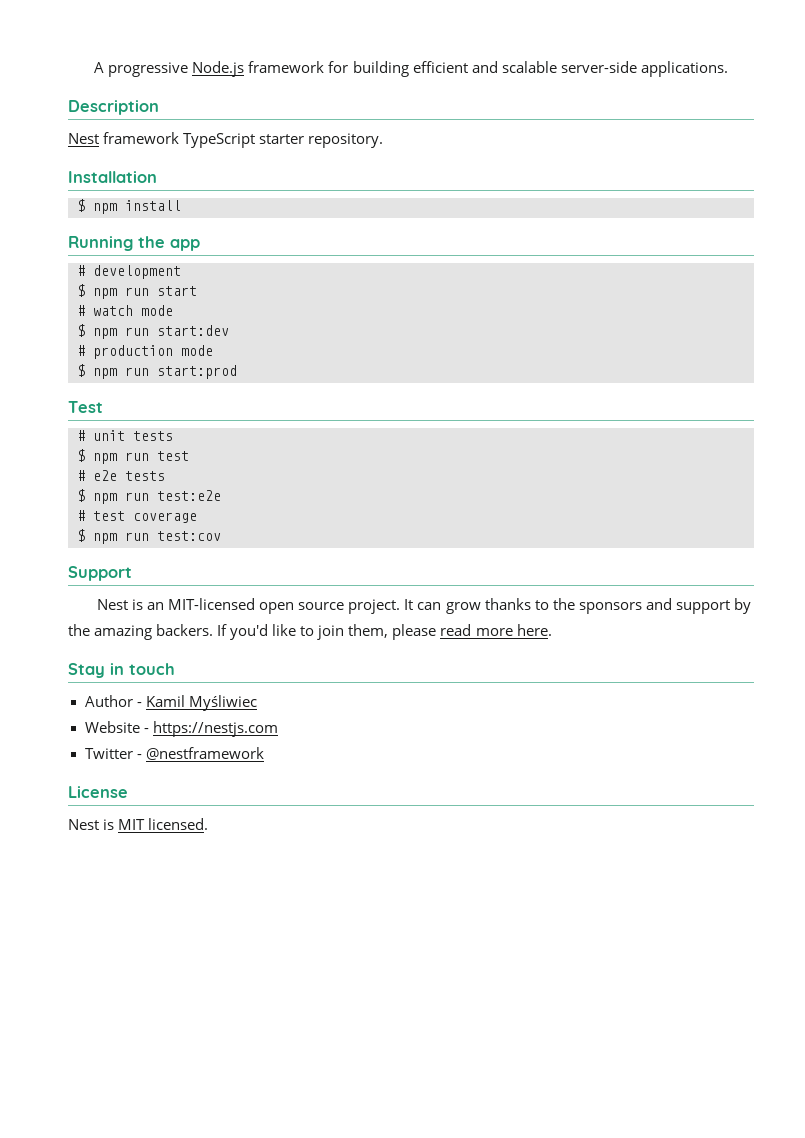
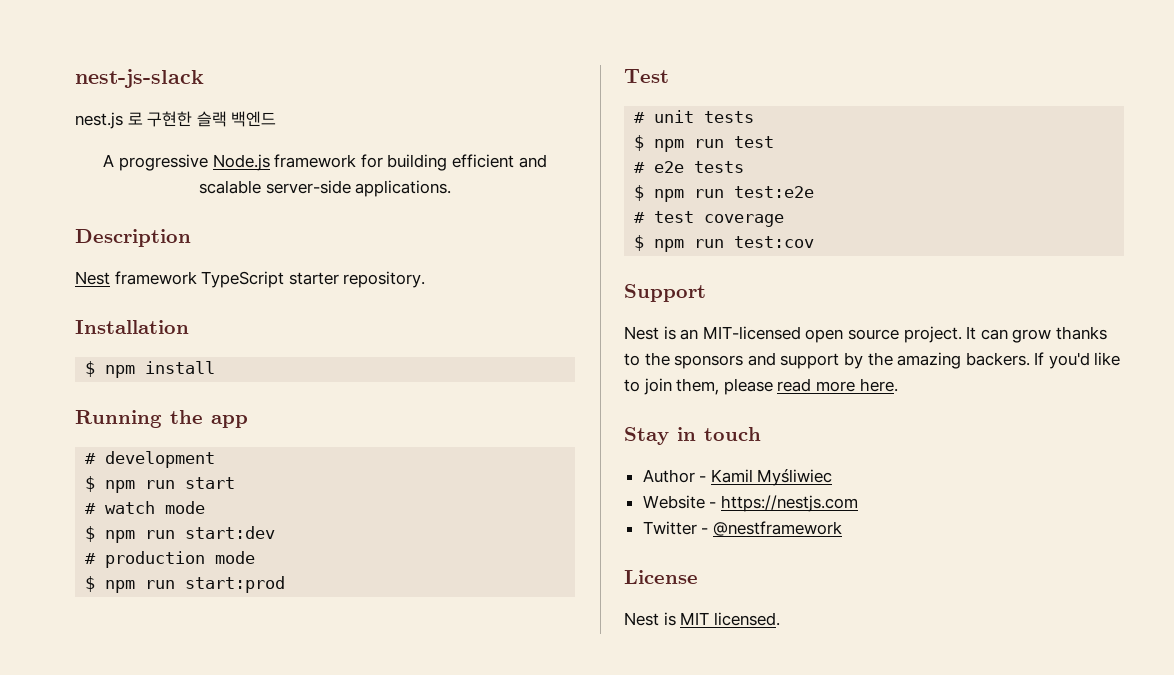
(94, 67) none -> [75,69,204,88] [75,111,277,129] nest-js-slack // nest.js 로 구현한 슬랙 백엔드 //

